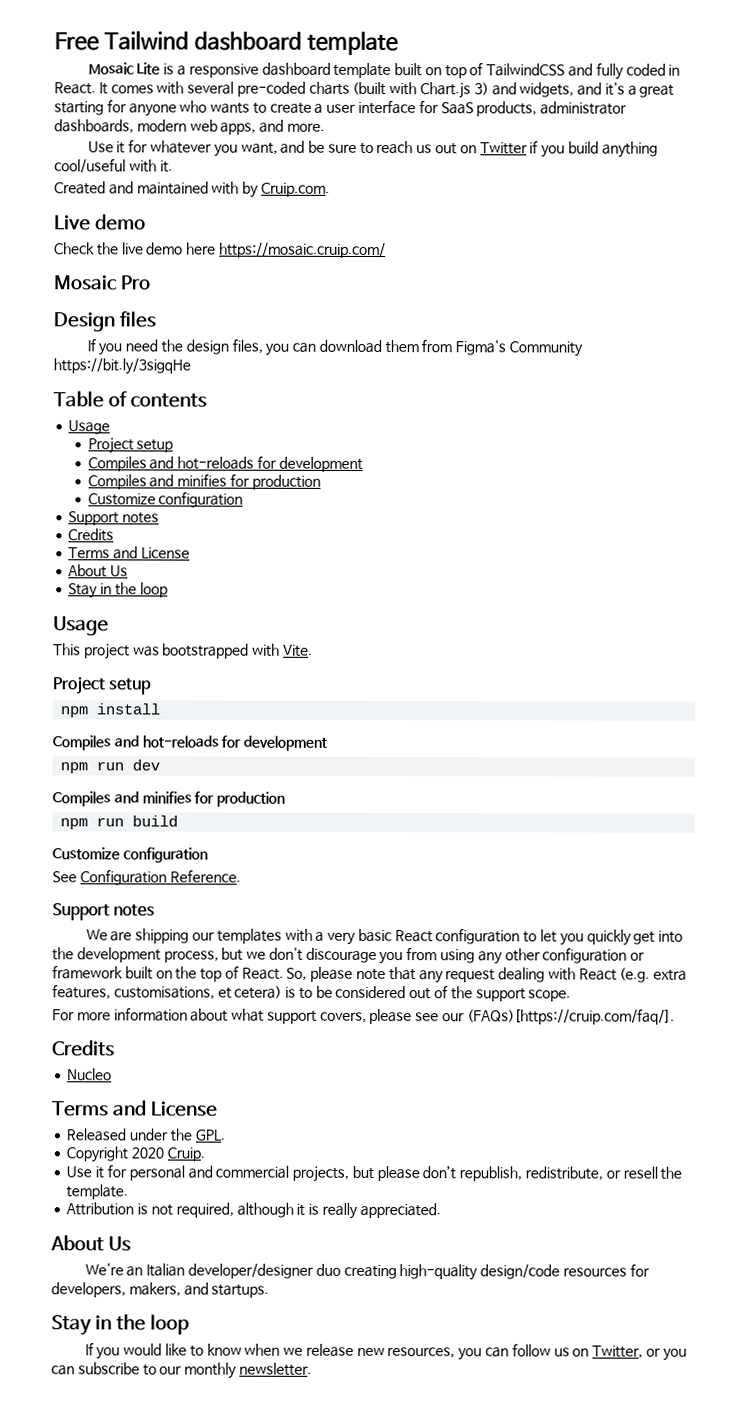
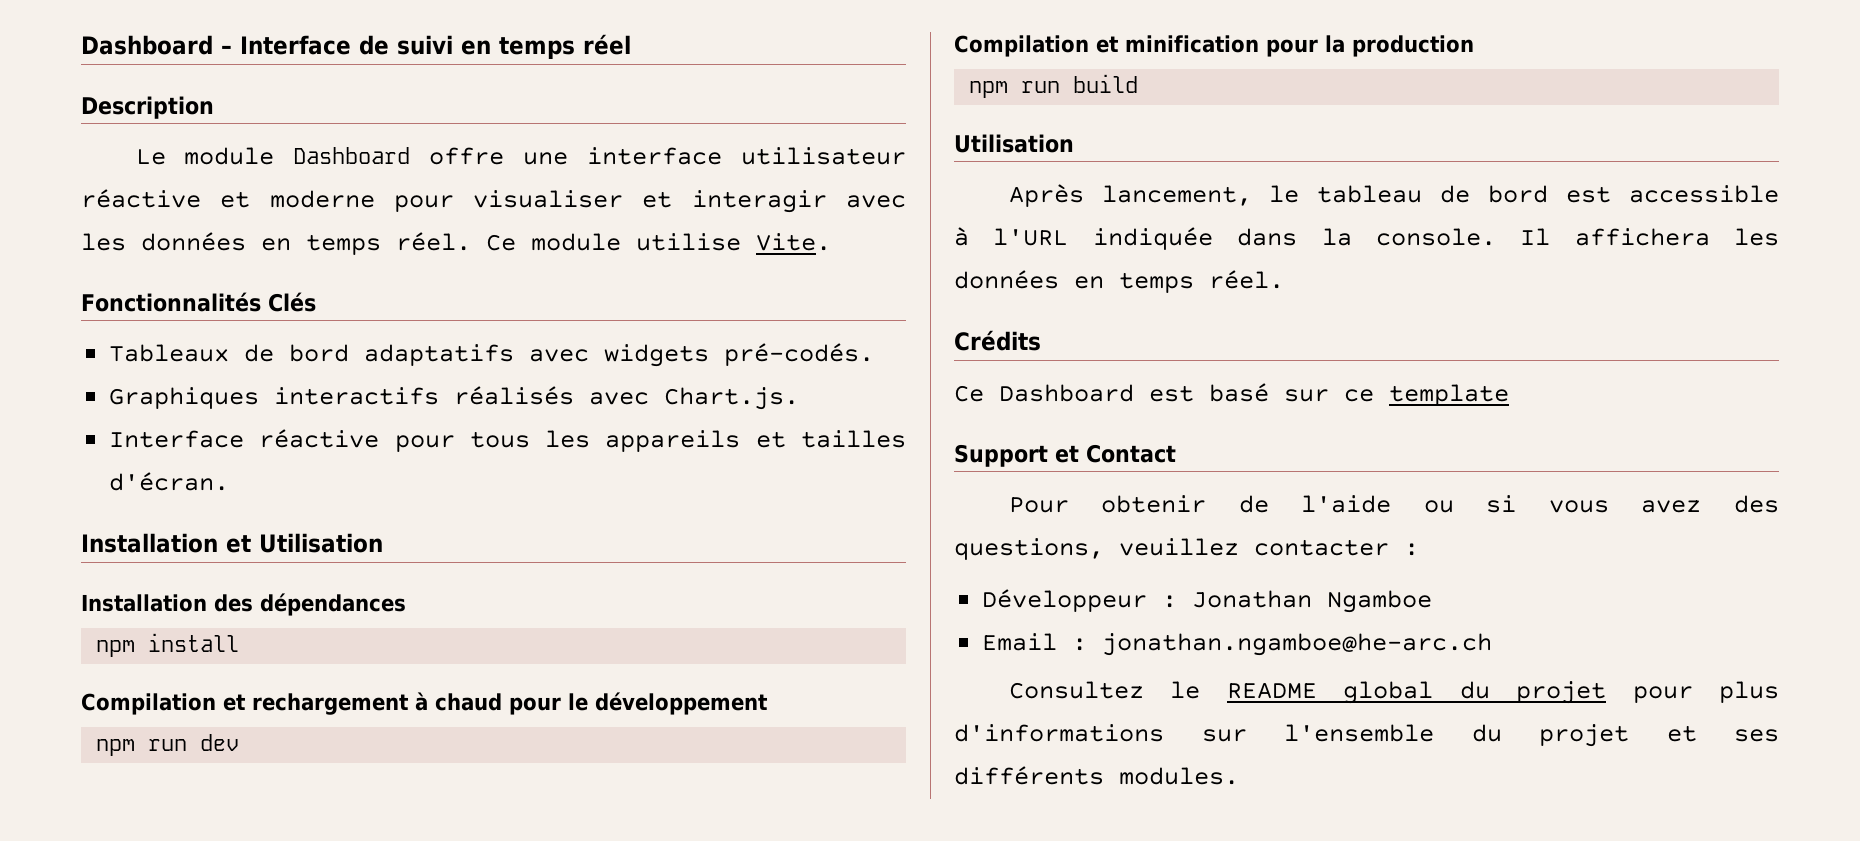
[54,30,399,56] [87,62,681,80] [54,81,675,99] [54,99,628,117] [54,119,325,135] [87,139,658,158] [54,158,173,174] [54,181,330,198] [54,214,147,231] [54,242,386,259] [54,275,152,291] [53,311,157,332] [86,338,584,357] [53,358,191,375] [53,391,208,408] [68,420,111,435] [87,437,174,454] [87,455,363,472] [87,473,321,490] [87,491,244,508] [68,511,160,526] [68,528,115,542] [68,546,190,560] [68,564,129,578] [68,582,168,599] [53,616,109,636] [53,643,313,660] [53,676,153,695] [60,703,161,718] [52,735,328,751] [60,759,161,774] [52,791,286,807] [60,815,179,830] [52,847,208,863] [52,869,241,886] [52,903,156,921] [85,928,684,946] [52,947,646,965] [52,965,688,984] [52,984,572,1002] [52,1007,675,1025] [52,1040,115,1057] [67,1068,113,1081] [51,1100,219,1117] [66,1128,225,1142] [66,1146,205,1163] [66,1164,683,1182] [66,1184,129,1200] [66,1202,441,1219] [50,1235,132,1252] [84,1263,650,1281] [51,1282,270,1298] [51,1314,190,1336] [84,1342,687,1361] [51,1362,312,1379] Free Tailwind dashboard template // Mosaic Lite is a responsive dashboard template built on top of TailwindCSS and fully coded in React. It comes with several pre-coded charts (built with Chart.js 3) and widgets, and it's a great starting for anyone who wants to create a user interface for SaaS products, administrator dashboards, modern web apps, and more. // Use it for whatever you want, and be sure to reach us out on Twitter if you build anything cool/useful with it. // Created and maintained with by Cruip.com. // Live demo // Check the live demo here https://mosaic.cruip.com/ // Mosaic Pro // Design files // If you need the design files, you can download them from Figma's Community https://bit.ly/3sigqHe // Table of contents // Usage // Project setup // Compiles and hot-reloads for development // Compiles and minifies for production // Customize configuration // Support notes // Credits // Terms and License // About Us // Stay in the loop // Usage // This project was bootstrapped with Vite. // Project setup // npm install // Compiles and hot-reloads for development // npm run dev // Compiles and minifies for production // npm run build // Customize configuration // See Configuration Reference. // Support notes // We are shipping our templates with a very basic React configuration to let you quickly get into the development process, but we don't discourage you from using any other configuration or framework built on the top of React. So, please note that any request dealing with React (e.g. extra features, customisations, et cetera) is to be considered out of the support scope. // For more information about what support covers, please see our (FAQs)[https://cruip.com/faq/]. // Credits // Nucleo // Terms and License // Released under the GPL. // Copyright 2020 Cruip. // Use it for personal and commercial projects, but please don’t republish, redistribute, or resell the template. // Attribution is not required, although it is really appreciated. // About Us // We're an Italian developer/designer duo creating high-quality design/code resources for developers, makers, and startups. // Stay in the loop // If you would like to know when we release new resources, you can follow us on Twitter, or you can subscribe to our monthly newsletter. -> [81,34,631,59] [81,96,214,119] [135,147,906,165] [81,189,907,213] [81,232,831,255] [81,292,316,312] [109,343,875,367] [109,386,800,410] [109,429,906,452] [109,472,230,491] [81,533,383,553] [81,593,406,616] [96,633,240,657] [81,692,768,715] [96,734,240,756] [954,35,1474,57] [969,74,1139,98] [954,134,1074,153] [1008,184,1779,207] [954,227,1779,250] [954,270,1284,293] [954,330,1041,351] [954,383,1509,406] [954,444,1176,467] [1008,495,1779,513] [954,538,1419,560] [982,589,1433,613] [982,633,1493,656] [1008,681,1779,704] [954,724,1779,747] [954,766,1239,785] Dashboard – Interface de suivi en temps réel // Description // Le module Dashboard offre une interface utilisateur réactive et moderne pour visualiser et interagir avec les données en temps réel. Ce module utilise Vite. // Fonctionnalités Clés // Tableaux de bord adaptatifs avec widgets pré-codés. // Graphiques interactifs réalisés avec Chart.js. // Interface réactive pour tous les appareils et tailles d'écran. // Installation et Utilisation // Installation des dépendances // npm install // Compilation et rechargement à chaud pour le développement // npm run dev // Compilation et minification pour la production // npm run build // Utilisation // Après lancement, le tableau de bord est accessible à l'URL indiquée dans la console. Il affichera les données en temps réel. // Crédits // Ce Dashboard est basé sur ce template // Support et Contact // Pour obtenir de l'aide ou si vous avez des questions, veuillez contacter : // Développeur : Jonathan Ngamboe // Email : jonathan.ngamboe@he-arc.ch // Consultez le README global du projet pour plus d'informations sur l'ensemble du projet et ses différents modules.

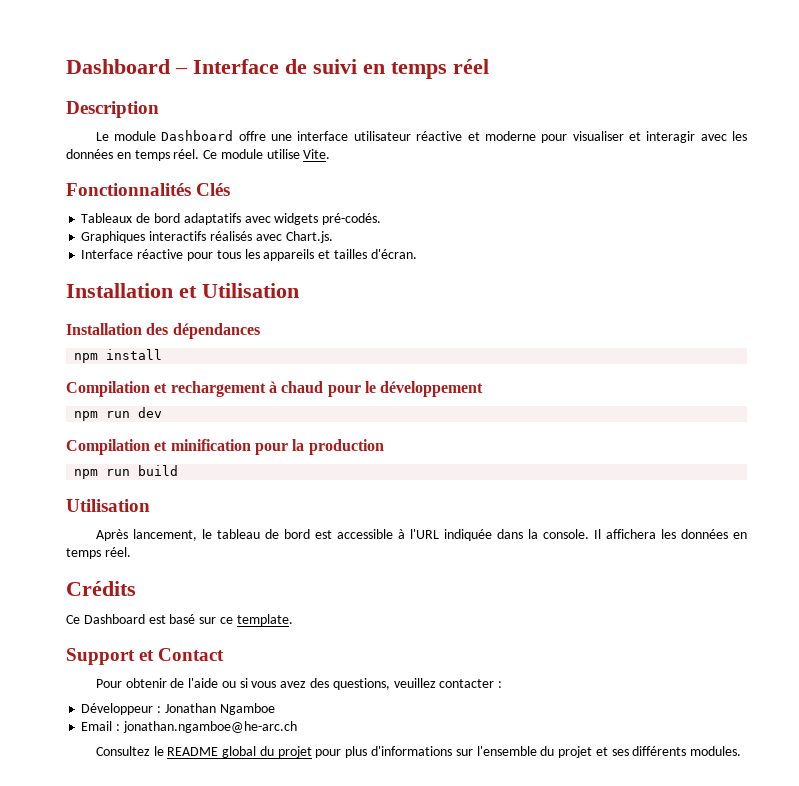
[1389,384,1509,406] template -> [236,614,293,626] template.

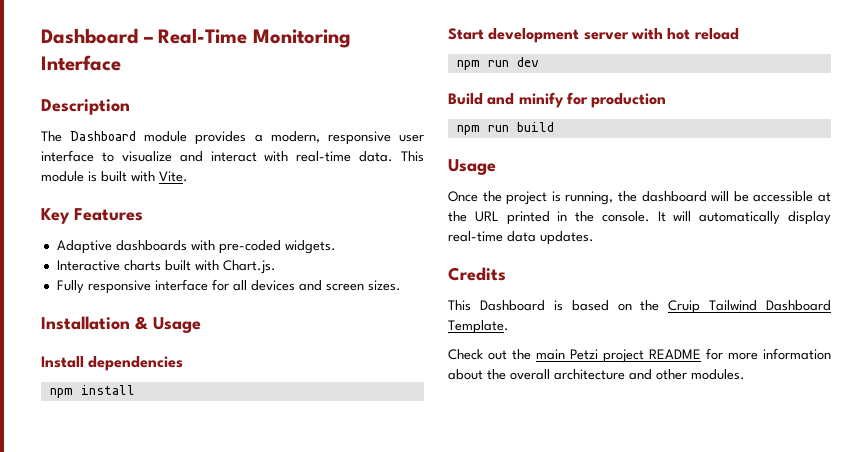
[193,59,489,79] [66,101,159,118] [95,130,748,143] [66,149,331,161] [66,183,231,196] [81,213,382,225] [81,231,333,243] [81,249,417,261] [66,283,299,298] [66,323,260,339] [74,349,163,363] [66,381,484,397] [74,407,163,421] [66,439,384,455] [74,465,179,479] [66,499,150,512] [95,529,747,541] [66,547,131,559] [66,581,136,596] [66,614,293,626] [66,648,225,665] [95,678,503,690] [81,703,275,715] [81,721,297,733] [95,746,687,758] Interface de suivi en temps réel // Description // Le module Dashboard offre une interface utilisateur réactive et moderne pour visualiser et interagir avec les données en temps réel. Ce module utilise Vite. // Fonctionnalités Clés // Tableaux de bord adaptatifs avec widgets pré-codés. // Graphiques interactifs réalisés avec Chart.js. // Interface réactive pour tous les appareils et tailles d'écran. // Installation et Utilisation // Installation des dépendances // npm install // Compilation et rechargement à chaud pour le développement // npm run dev // Compilation et minification pour la production // npm run build // Utilisation // Après lancement, le tableau de bord est accessible à l'URL indiquée dans la console. Il affichera les données en temps réel. // Crédits // Ce Dashboard est basé sur ce template. // Support et Contact // Pour obtenir de l'aide ou si vous avez des questions, veuillez contacter : // Développeur : Jonathan Ngamboe // Email : jonathan.ngamboe@he-arc.ch // Consultez le README global du projet pour plus d'informations sur l'ensemble du projet et ses différents -> [158,28,351,48] [41,55,121,71] [41,99,130,115] [41,131,424,145] [41,150,424,162] [41,171,188,182] [41,208,143,224] [56,240,336,254] [56,260,276,274] [56,279,401,294] [41,316,201,333] [41,356,184,371] [49,385,135,398] [448,28,739,43] [456,57,539,70] [448,92,667,108] [456,122,554,135] [448,159,496,175] [448,191,831,205] [448,211,831,225] [448,231,594,245] [448,267,506,281] [448,300,831,314] [448,320,509,334] [448,348,831,363] [448,369,687,380] Real-Time Monitoring Interface // Description // The Dashboard module provides a modern, responsive user interface to visualize and interact with real-time data. This module is built with Vite. // Key Features // Adaptive dashboards with pre-coded widgets. // Interactive charts built with Chart.js. // Fully responsive interface for all devices and screen sizes. // Installation & Usage // Install dependencies // npm install // Start development server with hot reload // npm run dev // Build and minify for production // npm run build // Usage // Once the project is running, the dashboard will be accessible at the URL printed in the console. It will automatically display real-time data updates. // Credits // This Dashboard is based on the Cruip Tailwind Dashboard Template. // Check out the main Petzi project README for more information about the overall architecture and other

